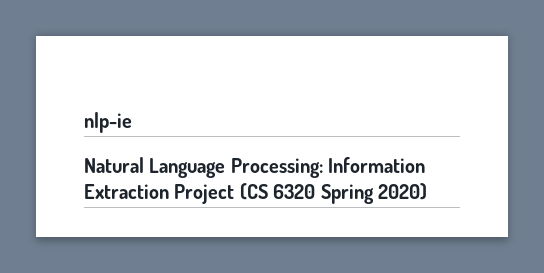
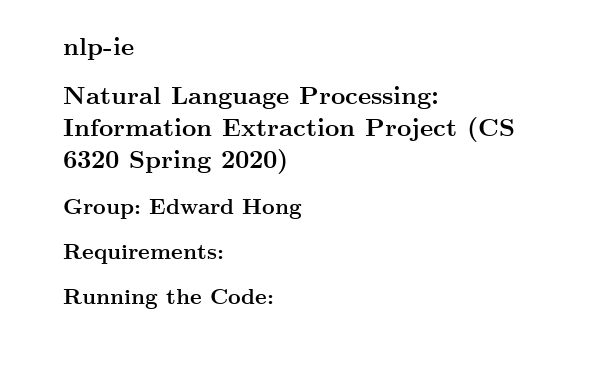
(427, 191) none -> [63,199,302,219] [63,244,224,264] [63,289,274,309] // Group: Edward Hong // Requirements: // Running the Code:

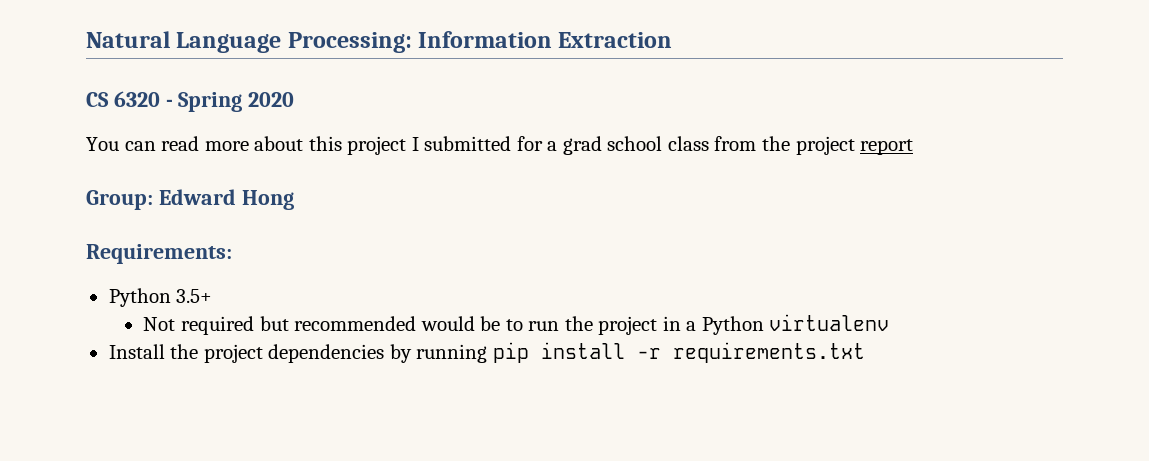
[63,37,134,60] nlp-ie // -> (86, 39) none
[365,117,515,142] [63,149,288,174] [63,199,302,219] [63,244,224,264] [63,289,274,309] Project (CS 6320 Spring 2020) // Group: Edward Hong // Requirements: // Running the Code: -> [86,91,295,112] [86,136,914,155] [86,189,294,210] [86,244,232,264] [108,288,213,307] [143,314,890,335] [108,342,865,363] // CS 6320 - Spring 2020 // You can read more about this project I submitted for a grad school class from the project report // Group: Edward Hong // Requirements: // Python 3.5+ // Not required but recommended would be to run the project in a Python virtualenv // Install the project dependencies by running pip install -r requirements.txt

